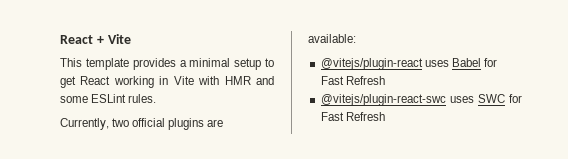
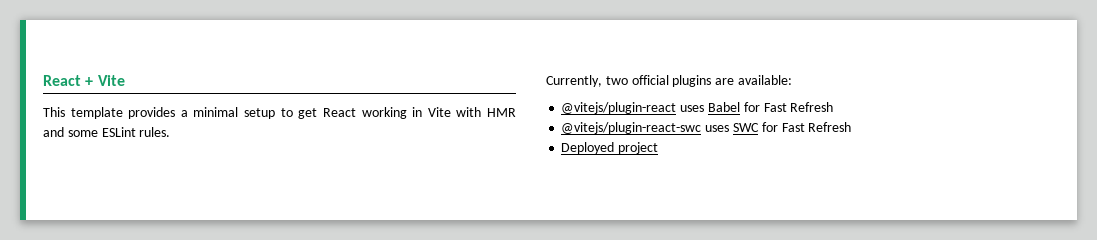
(385, 116) none -> [561,142,659,154] // Deployed project

